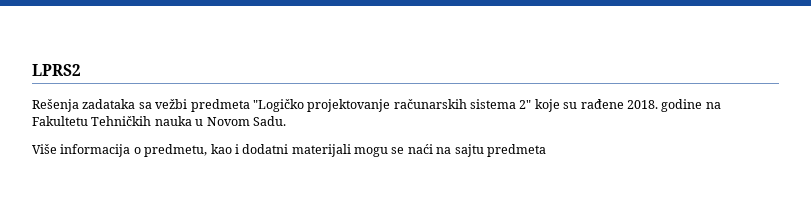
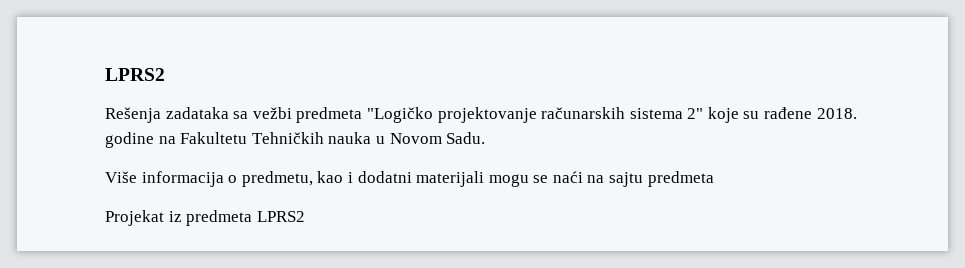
(546, 150) none -> [105,210,305,226] // Projekat iz predmeta LPRS2

